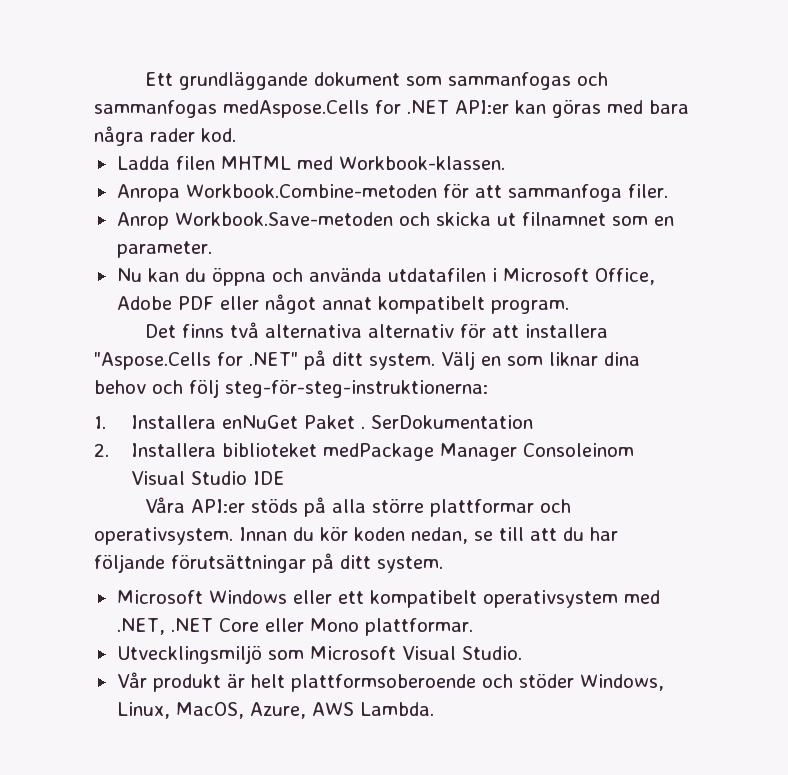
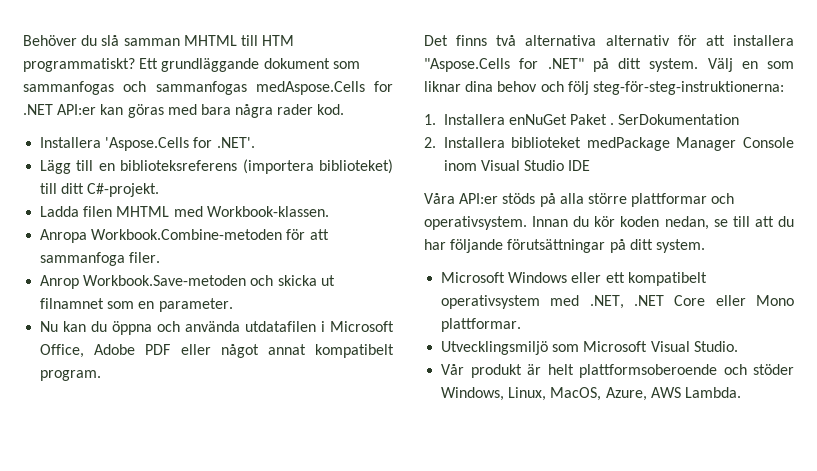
(144, 79) none -> [23,35,295,46] [23,58,135,72] Behöver du slå samman MHTML till HTM programmatiskt?
(236, 135) none -> [40,137,255,151] [40,159,393,174] [40,183,160,197] // Installera 'Aspose.Cells for .NET'. // Lägg till en biblioteksreferens (importera biblioteket) till ditt C#-projekt.
[523,443,635,457] Consoleinom -> [743,137,794,148] [443,160,477,171] Console inom

